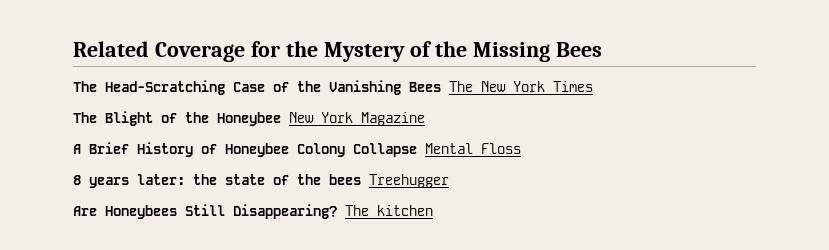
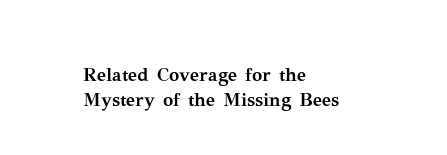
[73,80,593,95] [73,111,425,126] [73,142,521,157] [73,174,449,188] [73,204,433,219] // The Head-Scratching Case of the Vanishing Bees The New York Times // The Blight of the Honeybee New York Magazine // A Brief History of Honeybee Colony Collapse Mental Floss // 8 years later: the state of the bees Treehugger // Are Honeybees Still Disappearing? The kitchen -> (339, 100) none

